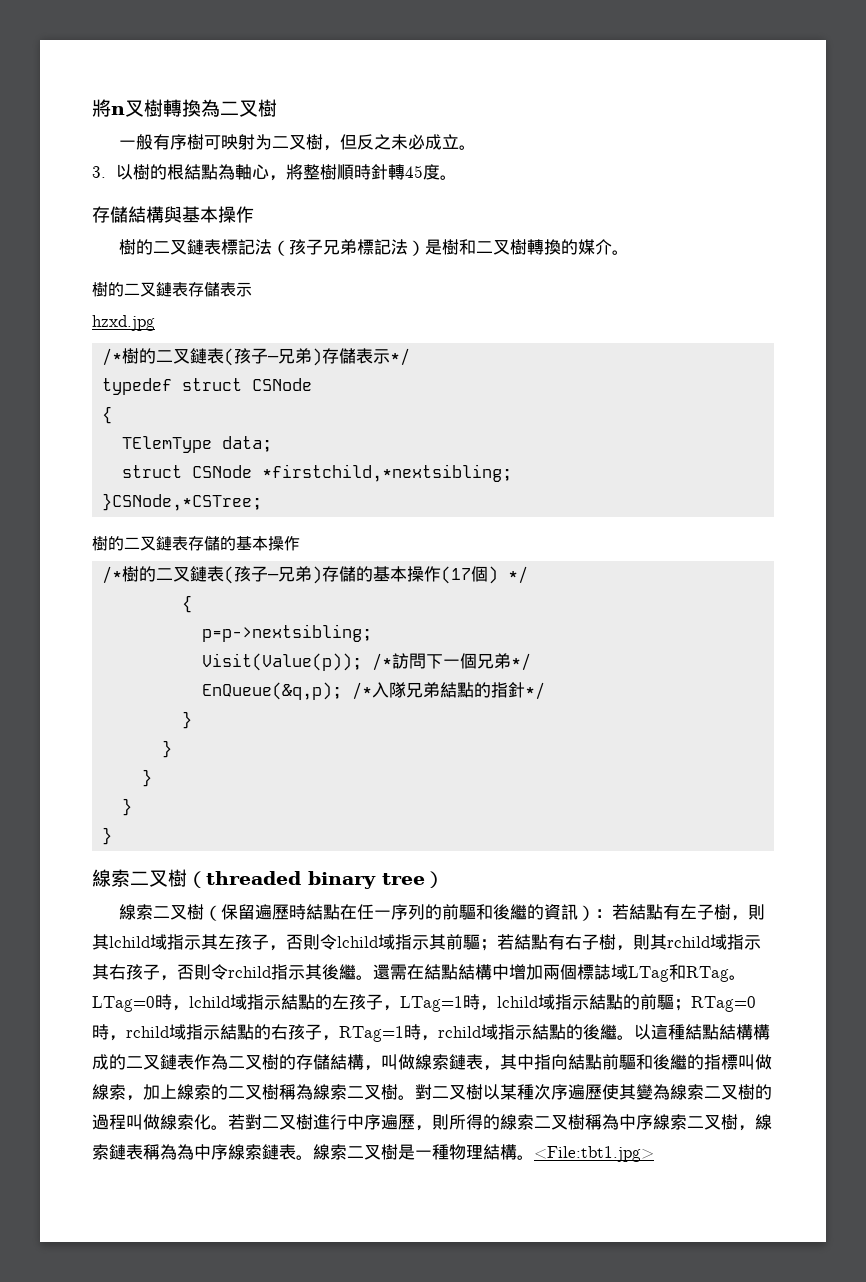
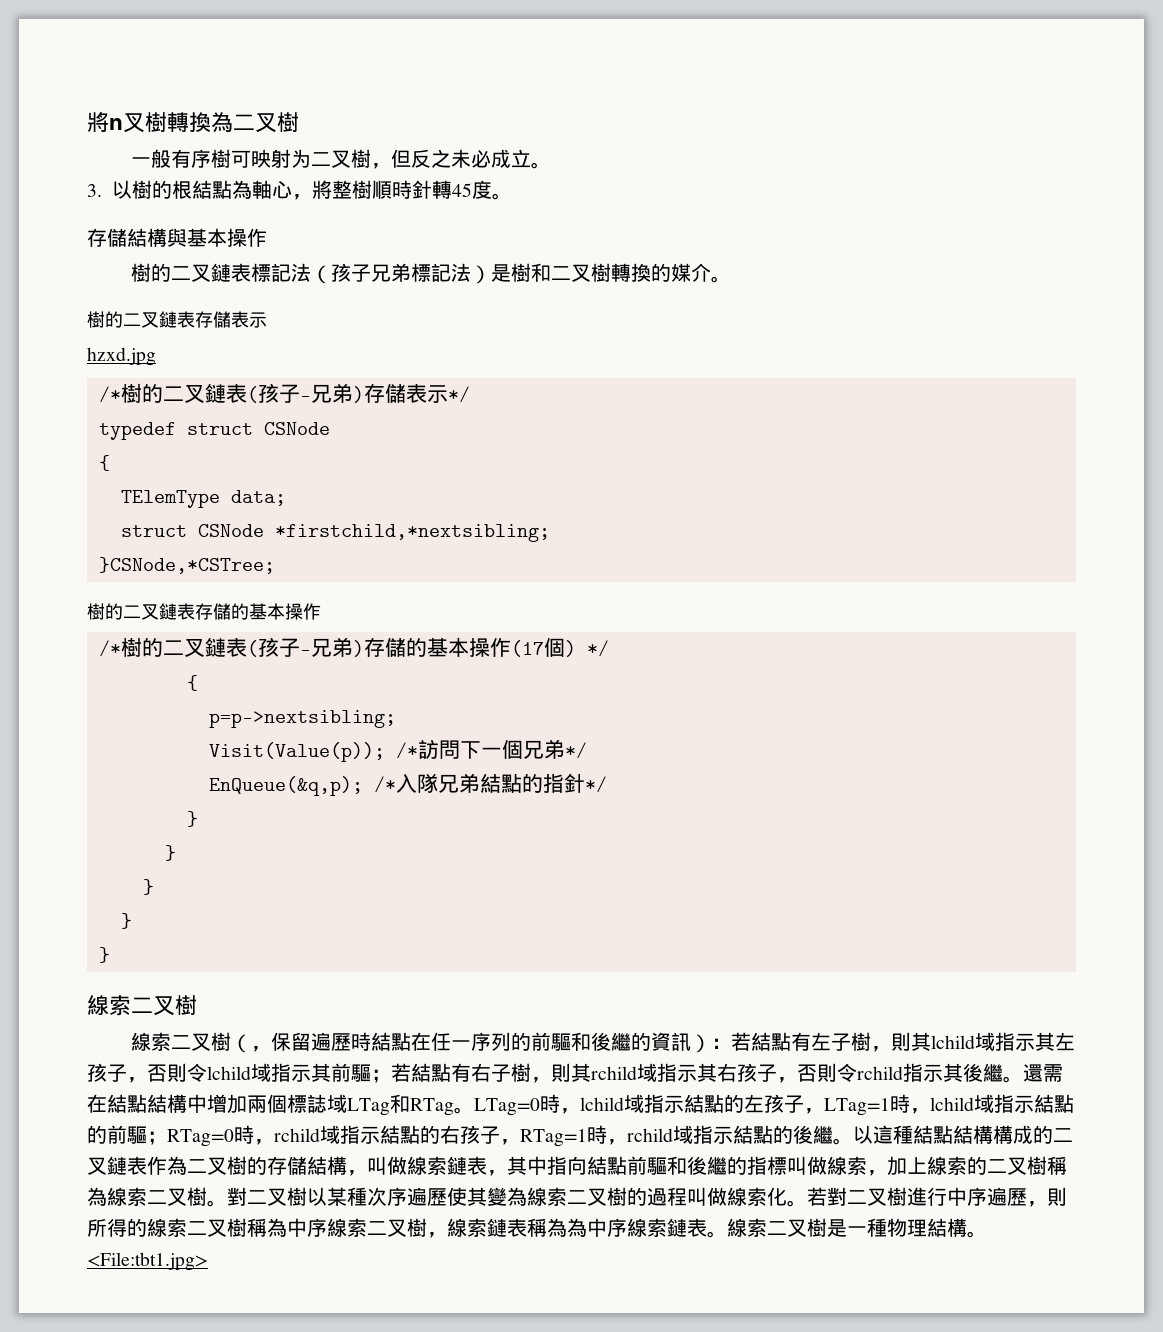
[187,871,444,889] [118,904,221,921] （threaded binary tree） // 線索二叉樹（ -> [130,1032,271,1053] // 線索二叉樹（，

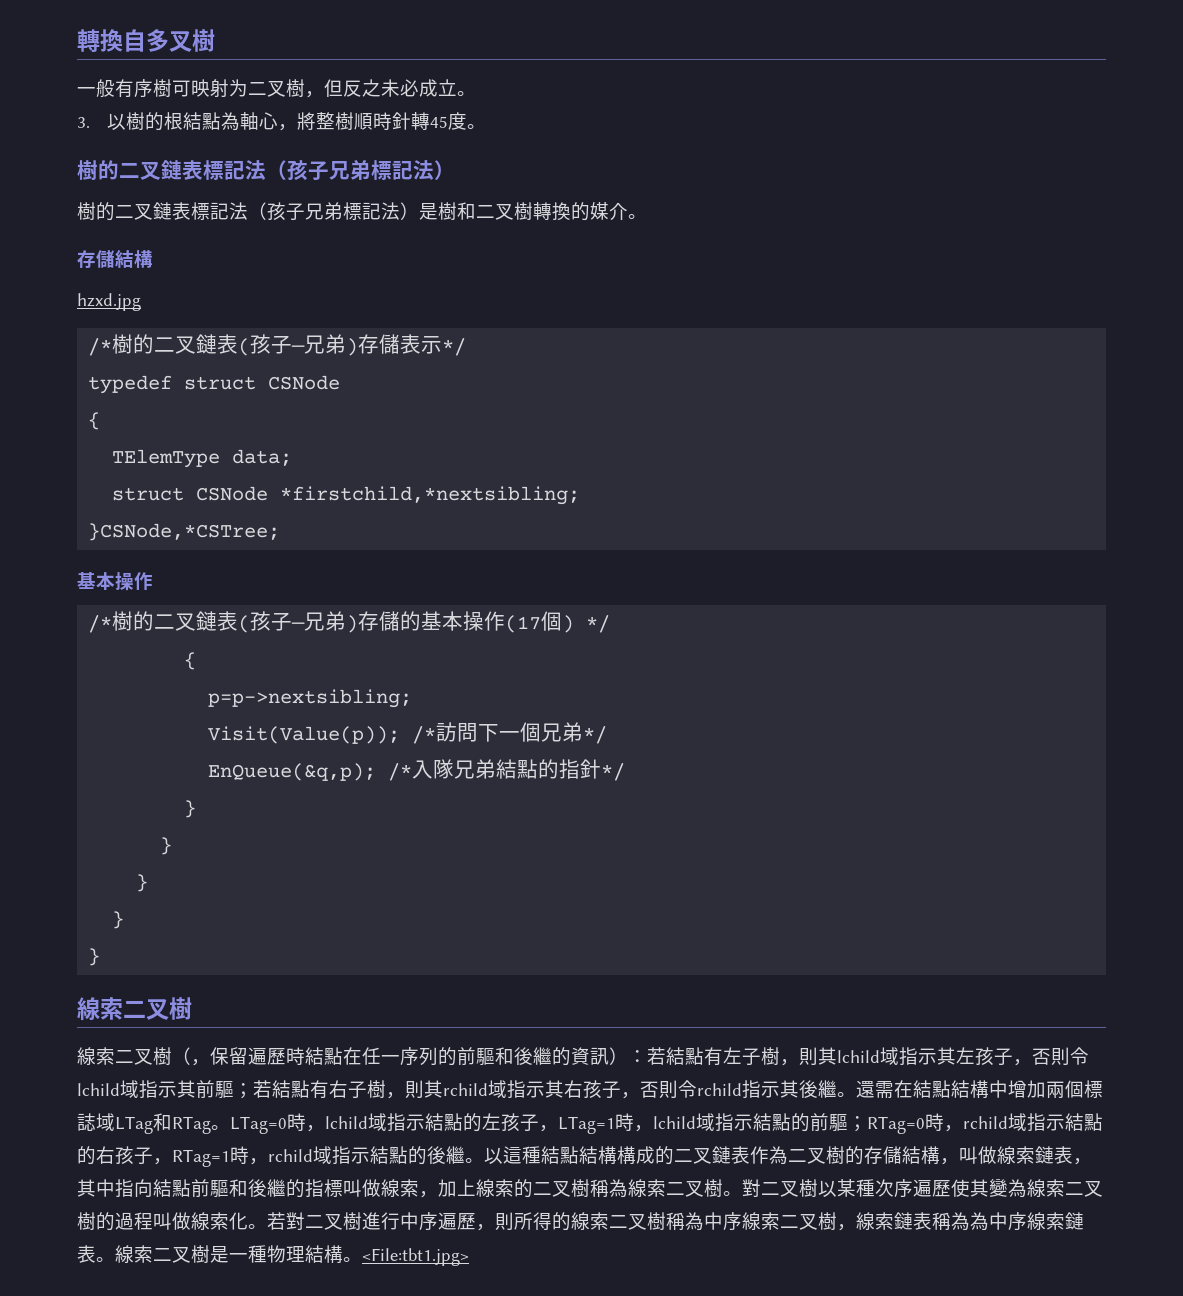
[87,111,255,133] 將n叉樹轉換為二 -> [77,29,169,52] 轉換自多
[87,228,267,247] 存儲結構與基本操作 -> [77,160,455,181] 樹的二叉鏈表標記法（孩子兄弟標記法）
[87,311,267,328] 樹的二叉鏈表存儲表示 -> [77,250,153,268] 存儲結構
[87,603,249,620] 樹的二叉鏈表存儲的 -> (281, 532) none

